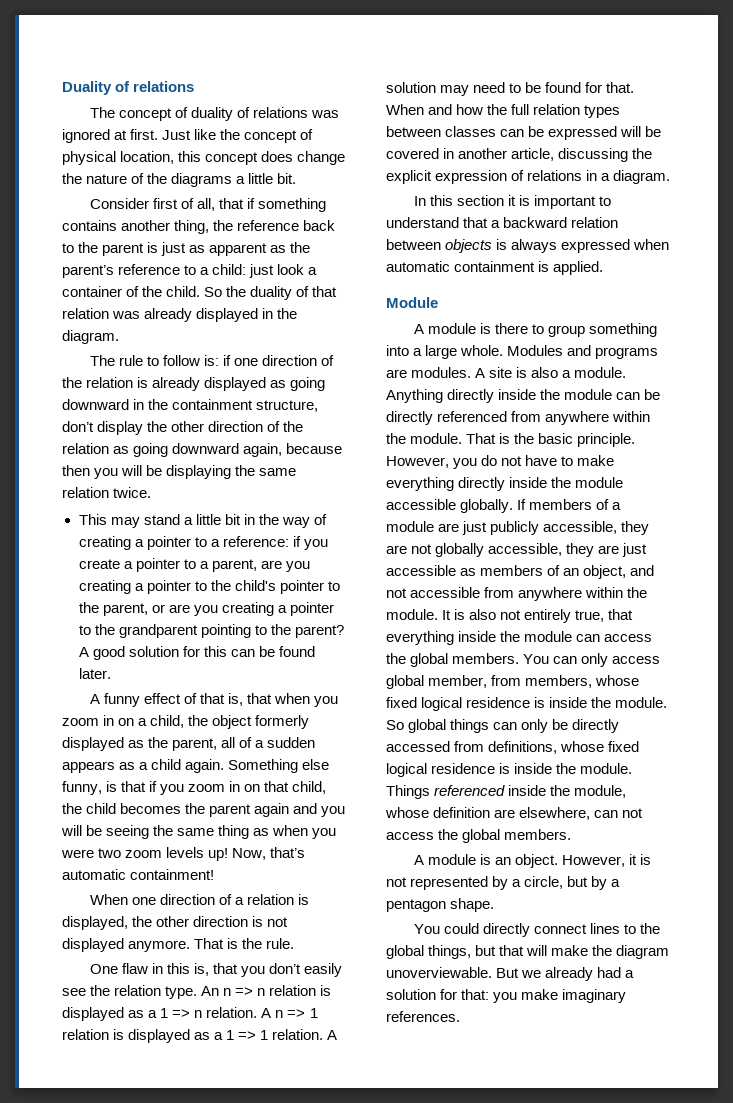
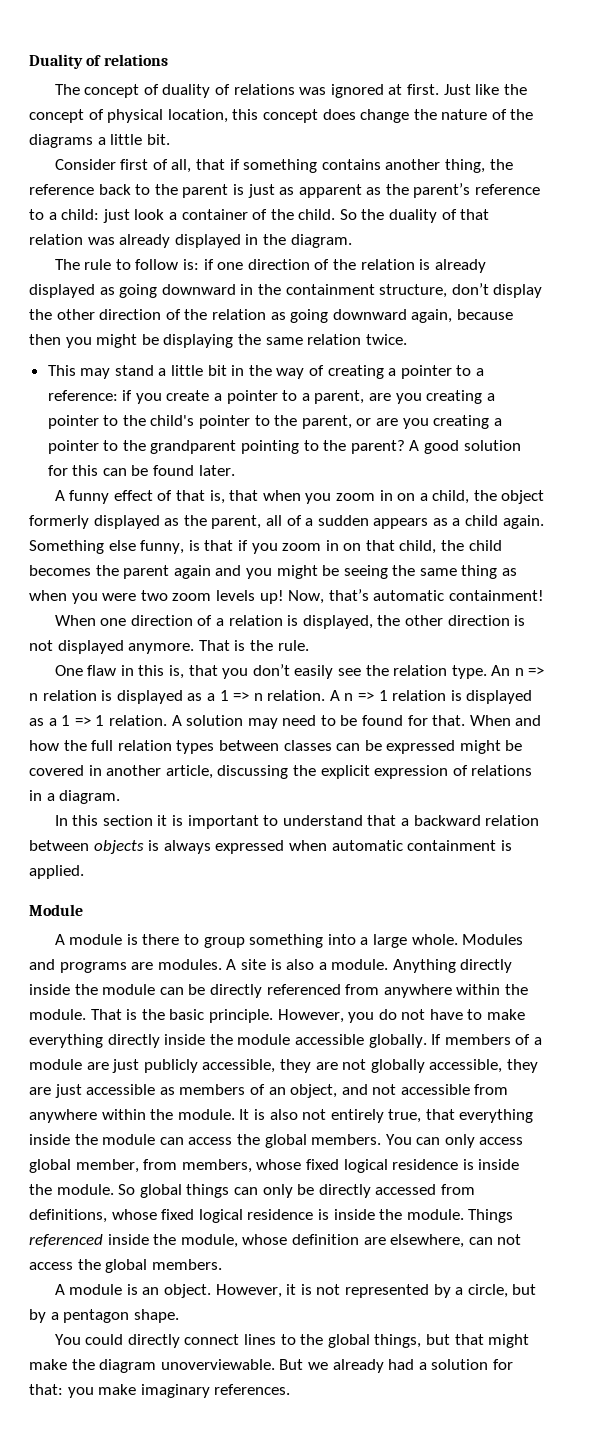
[121,465,143,476] will -> [96,334,138,348] might
[61,825,82,836] will -> [276,565,318,579] might
[620,126,642,137] will -> [459,740,501,754] might
[526,945,548,956] will -> [488,1334,530,1348] might

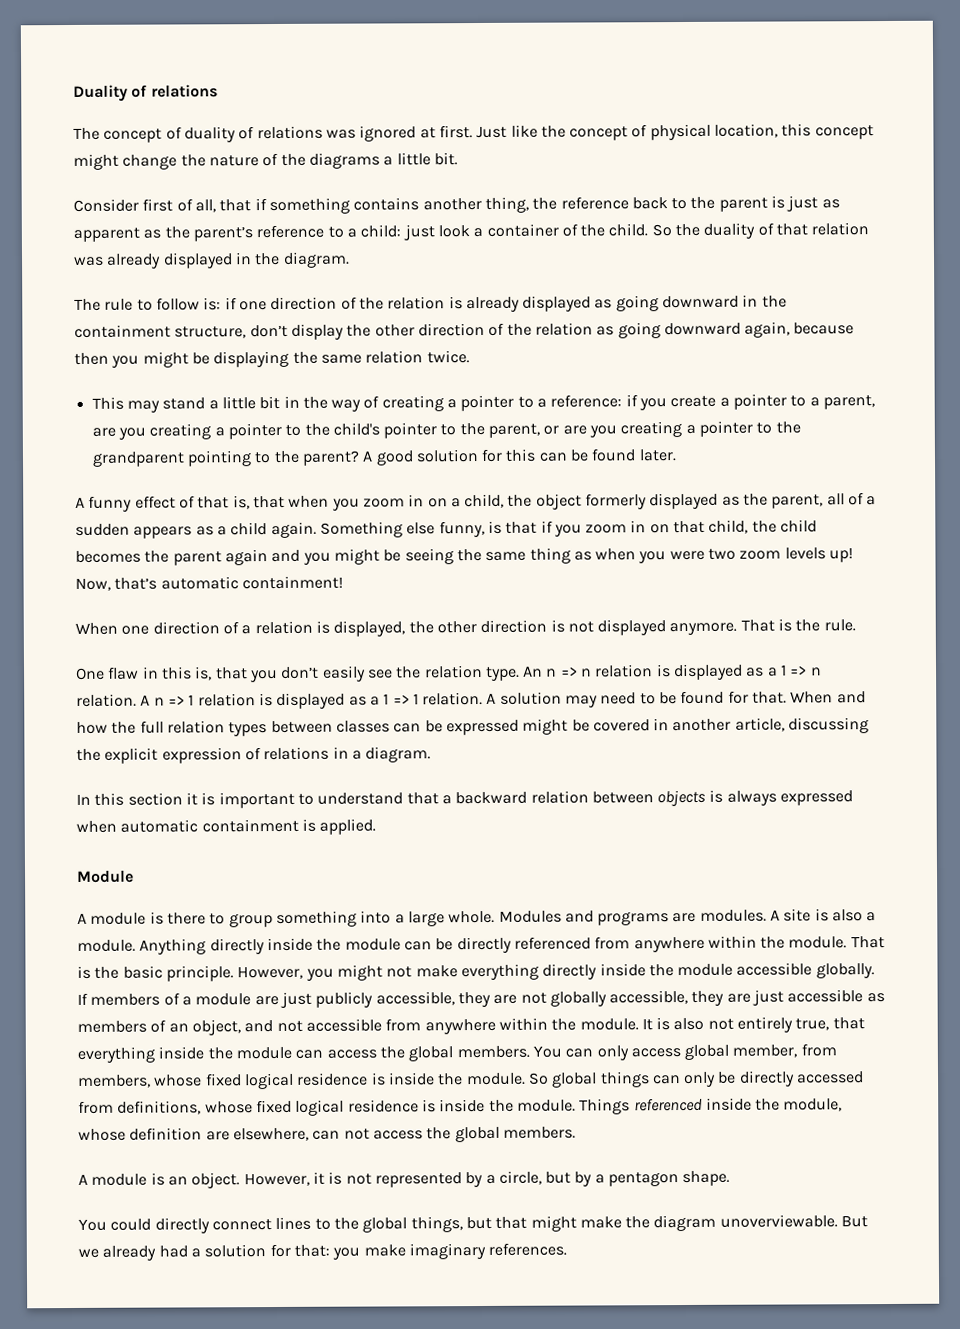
[322,109,356,120] does -> [73,153,119,170] might
[378,1009,483,1020] do not have to -> [336,964,413,981] might not

